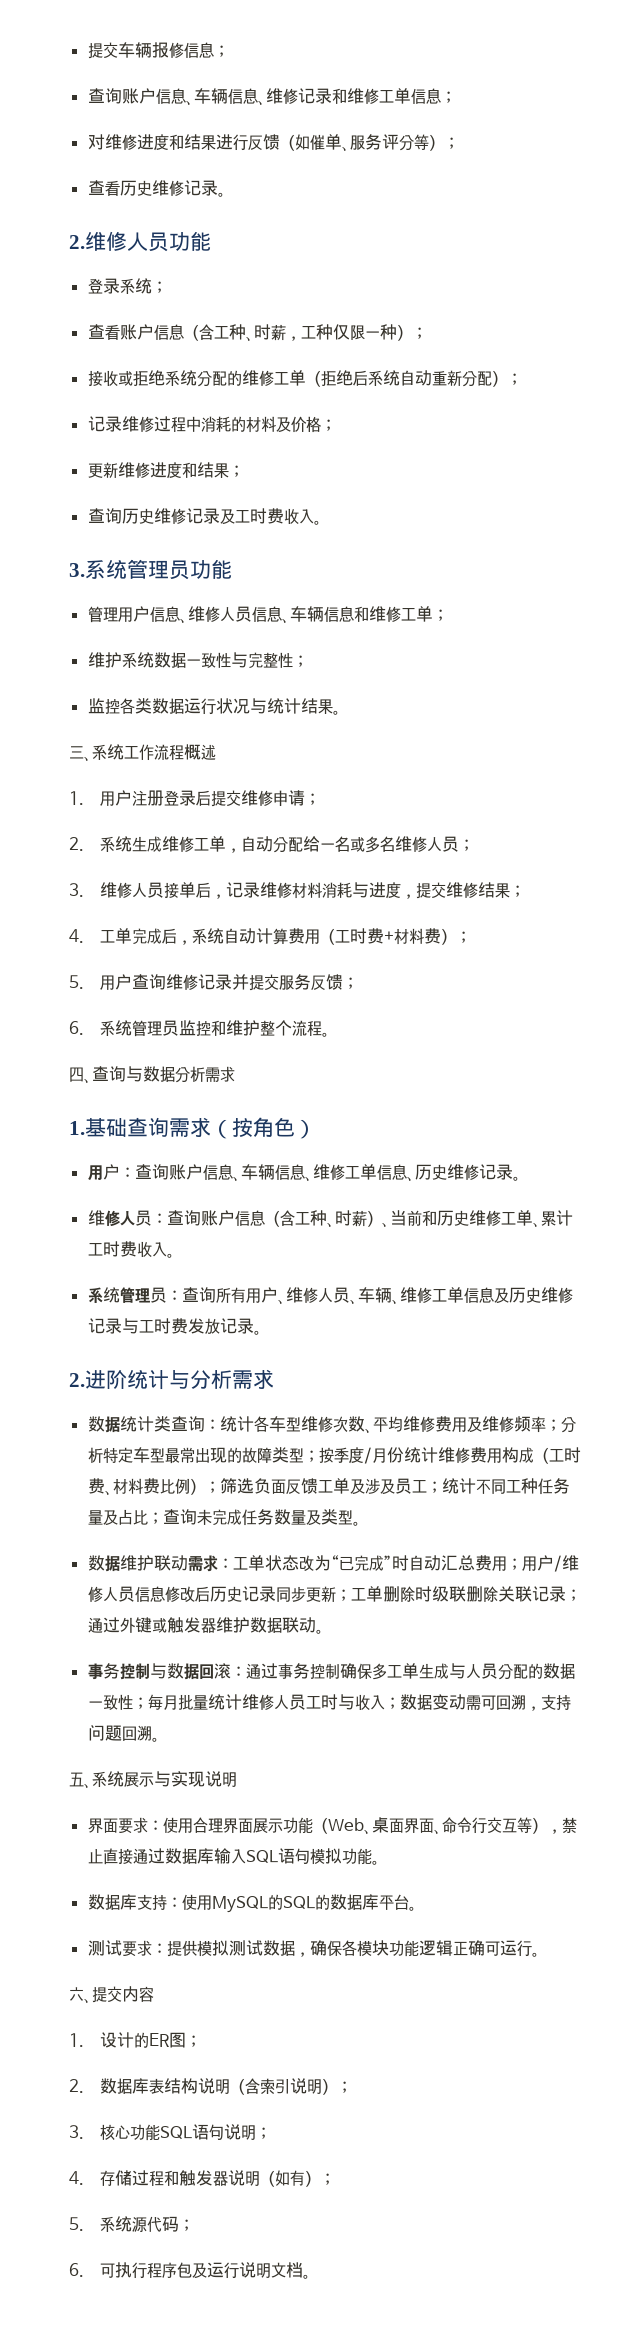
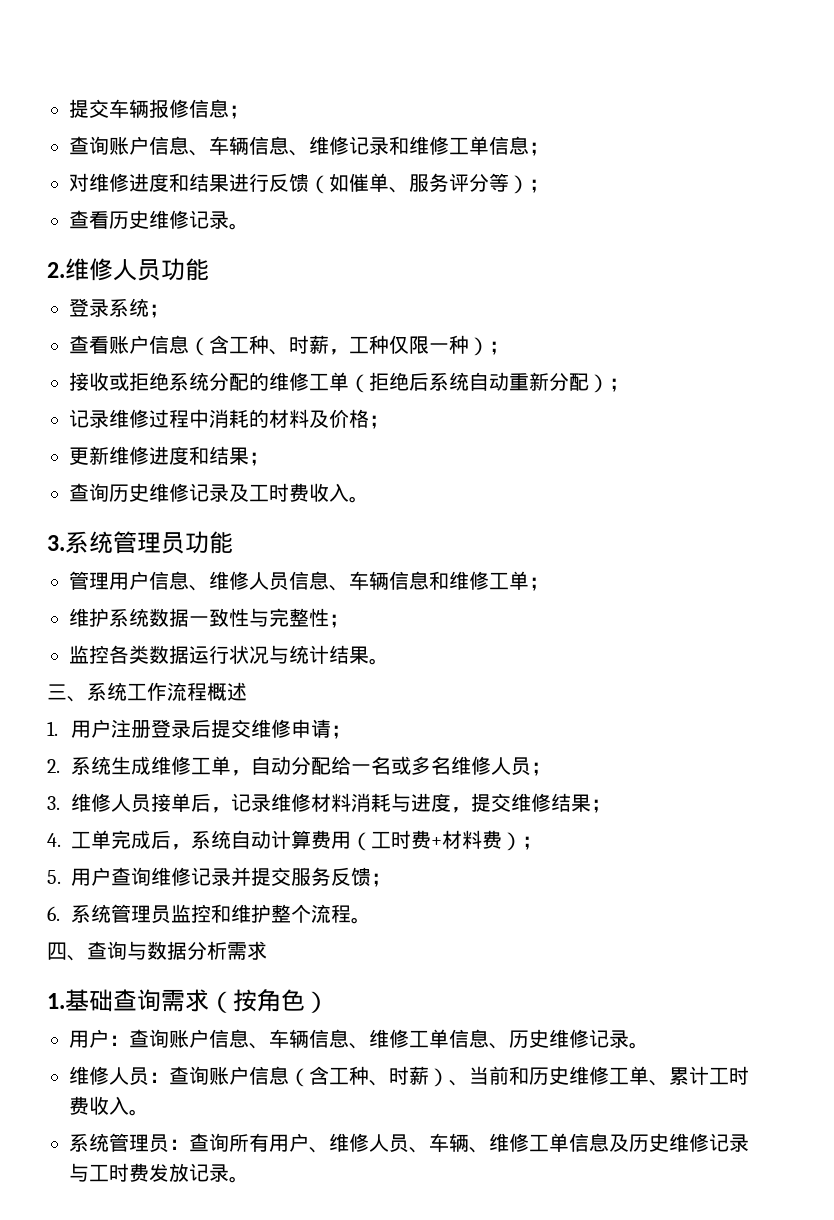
[69,1369,274,1390] [87,1416,576,1434] [87,1447,581,1464] [87,1478,570,1496] [87,1509,361,1526] [87,1555,579,1572] [87,1586,581,1602] [87,1617,324,1634] [87,1663,575,1680] [87,1694,571,1711] [87,1725,160,1742] [69,1771,237,1789] [87,1817,577,1835] [87,1848,380,1865] [87,1894,417,1913] [87,1940,540,1957] [69,1986,154,2004] [69,2032,201,2048] [69,2078,352,2095] [69,2124,271,2141] [69,2170,335,2187] [69,2216,194,2233] [69,2262,311,2279] // 2.进阶统计与分析需求 // 数据统计类查询：统计各车型维修次数、平均维修费用及维修频率；分析特定车型最常出现的故障类型；按季度/月份统计维修费用构成（工时费、材料费比例）；筛选负面反馈工单及涉及员工；统计不同工种任务量及占比；查询未完成任务数量及类型。 // 数据维护联动需求：工单状态改为“已完成”时自动汇总费用；用户/维修人员信息修改后历史记录同步更新；工单删除时级联删除关联记录；通过外键或触发器维护数据联动。 // 事务控制与数据回滚：通过事务控制确保多工单生成与人员分配的数据一致性；每月批量统计维修人员工时与收入；数据变动需可回溯，支持问题回溯。 // 五、系统展示与实现说明 // 界面要求：使用合理界面展示功能（Web、桌面界面、命令行交互等），禁止直接通过数据库输入SQL语句模拟功能。 // 数据库支持：使用MySQL的SQL的数据库平台。 // 测试要求：提供模拟测试数据，确保各模块功能逻辑正确可运行。 // 六、提交内容 // 1.设计的ER图； // 2.数据库表结构说明（含索引说明）； // 3.核心功能SQL语句说明； // 4.存储过程和触发器说明（如有）； // 5.系统源代码； // 6.可执行程序包及运行说明文档。 -> (249, 1179) none

